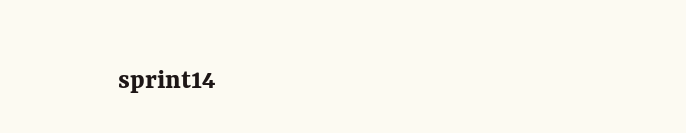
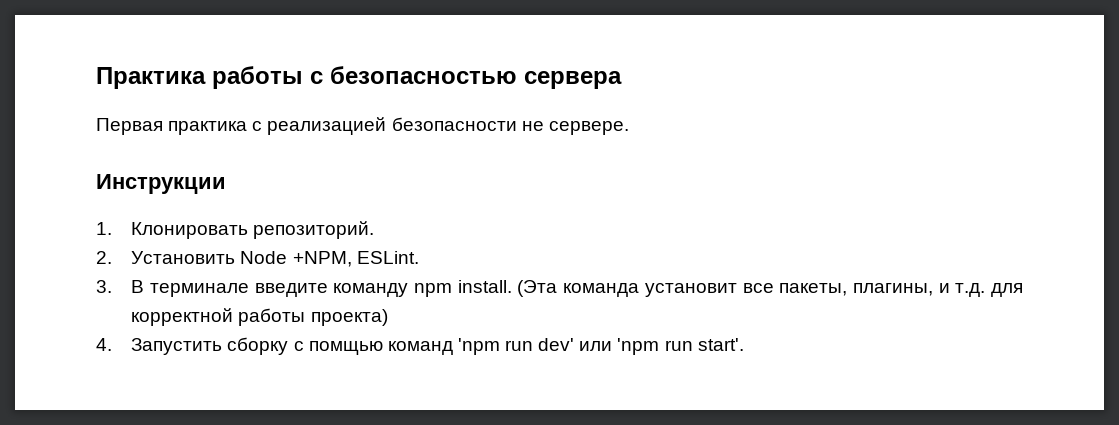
[118,70,215,93] sprint14 -> [96,66,622,89] [96,117,629,135] [96,174,226,194] [96,221,375,239] [96,251,419,267] [96,280,1024,297] [131,308,388,326] [96,337,744,355] Практика работы с безопасностью сервера // Первая практика с реализацией безопасности не сервере. // Инструкции // 1. Клонировать репозиторий. // 2. Установить Node +NPM, ESLint. // 3. В терминале введите команду npm install. (Эта команда установит все пакеты, плагины, и т.д. для корректной работы проекта) // 4. Запустить сборку с помщью команд 'npm run dev' или 'npm run start'.

